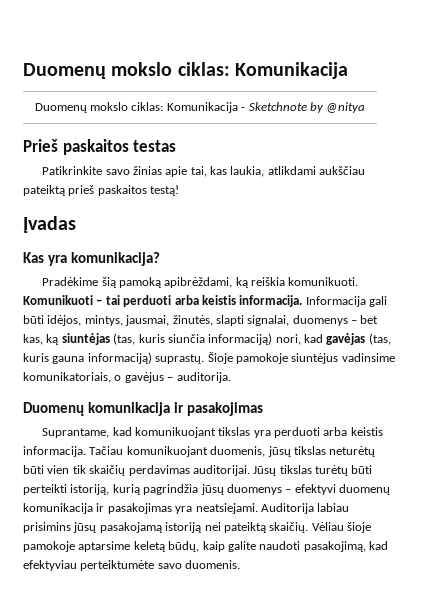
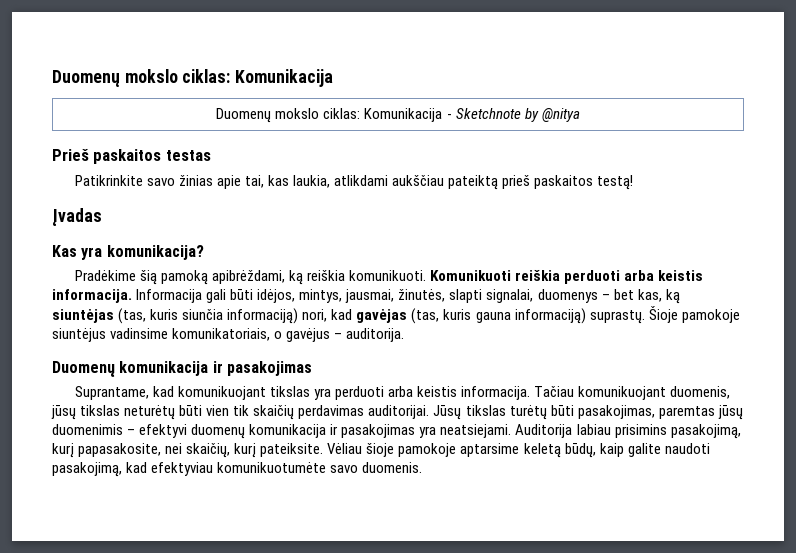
[96,295,120,305] – tai -> [515,269,561,281] reiškia
[23,484,282,495] perteikti istoriją, kurią pagrindžia jūsų duomenys -> [577,405,743,420] [52,424,123,435] pasakojimas, paremtas jūsų duomenimis
[73,522,309,533] jūsų pasakojamą istoriją nei pateiktą skaičių. -> [670,424,741,439] [52,443,324,458] pasakojimą, kurį papasakosite, nei skaičių, kurį pateiksite.
[80,560,155,571] perteiktumėte -> [217,462,327,473] komunikuotumėte

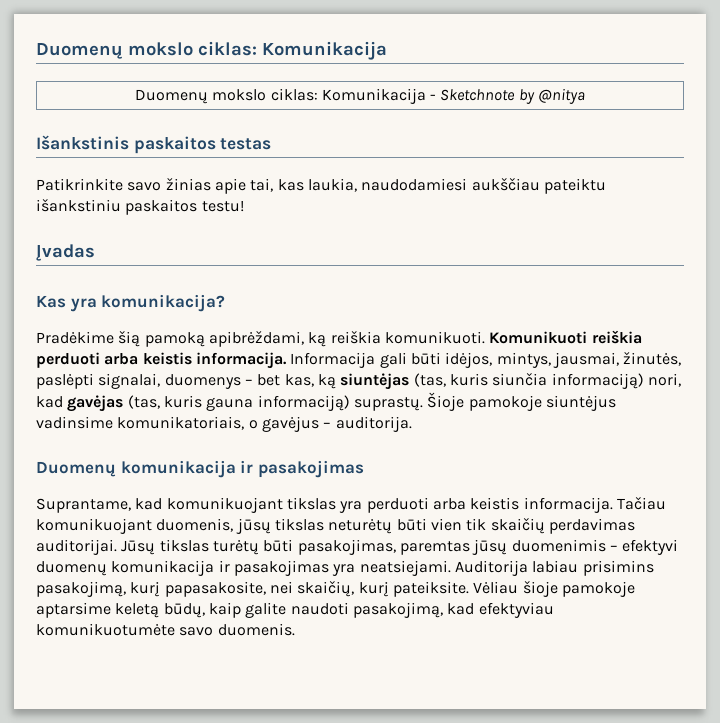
[52,148,89,161] Prieš -> [36,135,129,150] Išankstinis
[334,175,634,190] atlikdami aukščiau pateiktą prieš paskaitos testą! -> [361,178,606,194] [36,199,244,215] naudodamiesi aukščiau pateiktu išankstiniu paskaitos testu!
[449,289,483,303] slapti -> [36,373,94,389] paslėpti

